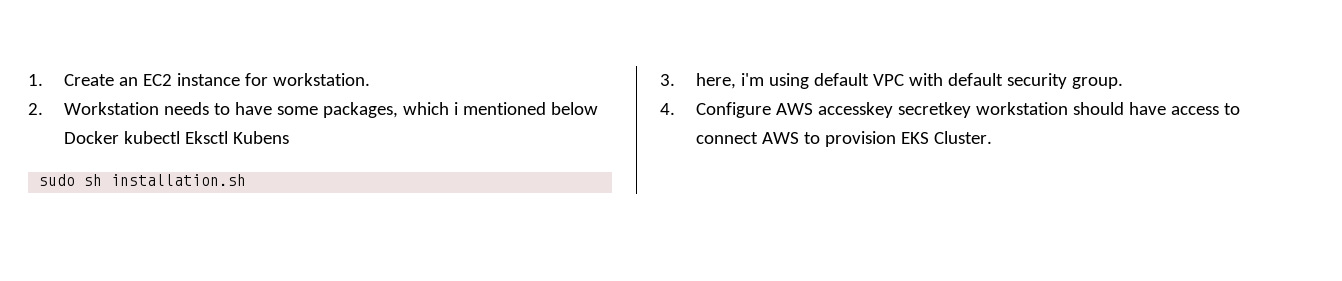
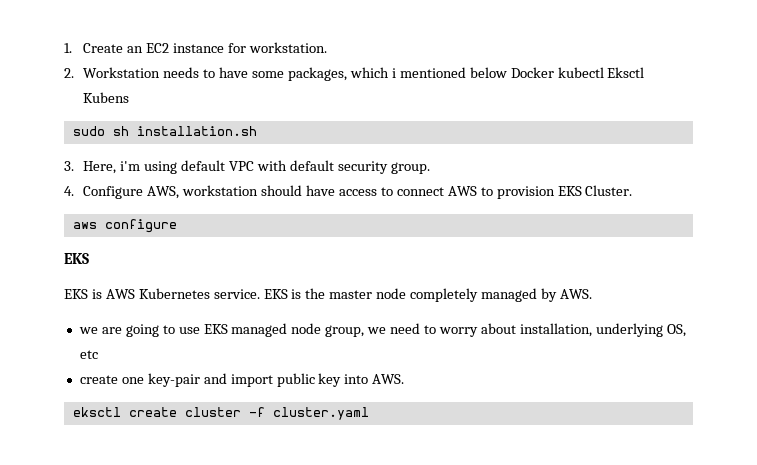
[696,73,737,89] here, -> [83,161,117,174] Here,
[776,102,972,118] AWS accesskey secretkey -> [147,186,180,199] AWS,
(993, 137) none -> [72,219,177,233] [64,253,89,264] [64,288,592,302] [78,323,686,337] [79,350,98,359] [79,373,405,387] [72,407,369,420] // aws configure // EKS // EKS is AWS Kubernetes service. EKS is the master node completely managed by AWS. // we are going to use EKS managed node group, we need to worry about installation, underlying OS, etc // create one key-pair and import public key into AWS. // eksctl create cluster -f cluster.yaml

